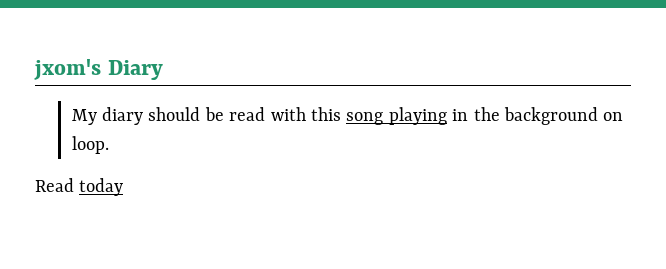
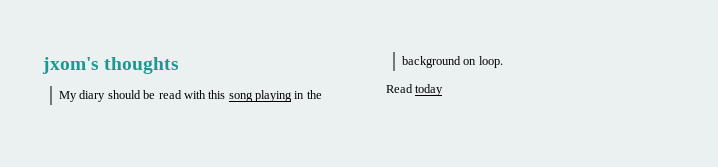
[107,60,163,80] Diary -> [104,57,180,74] thoughts

